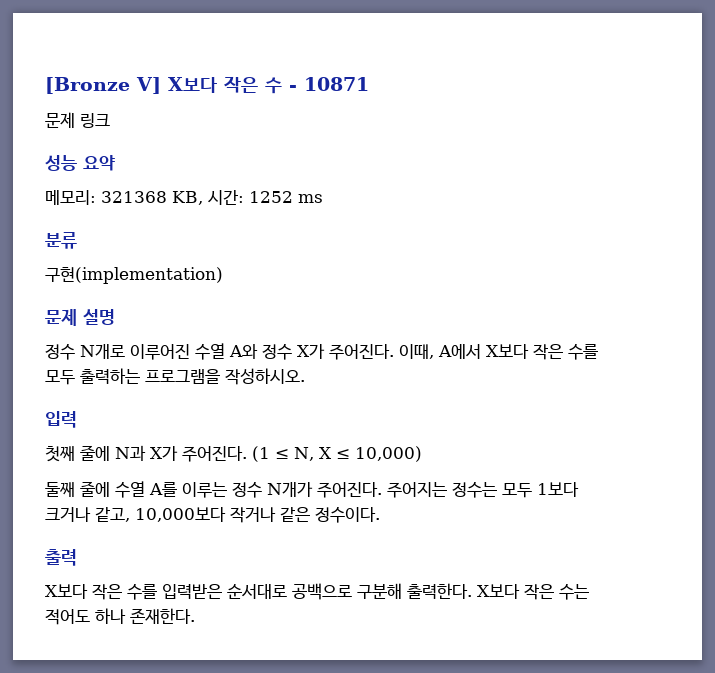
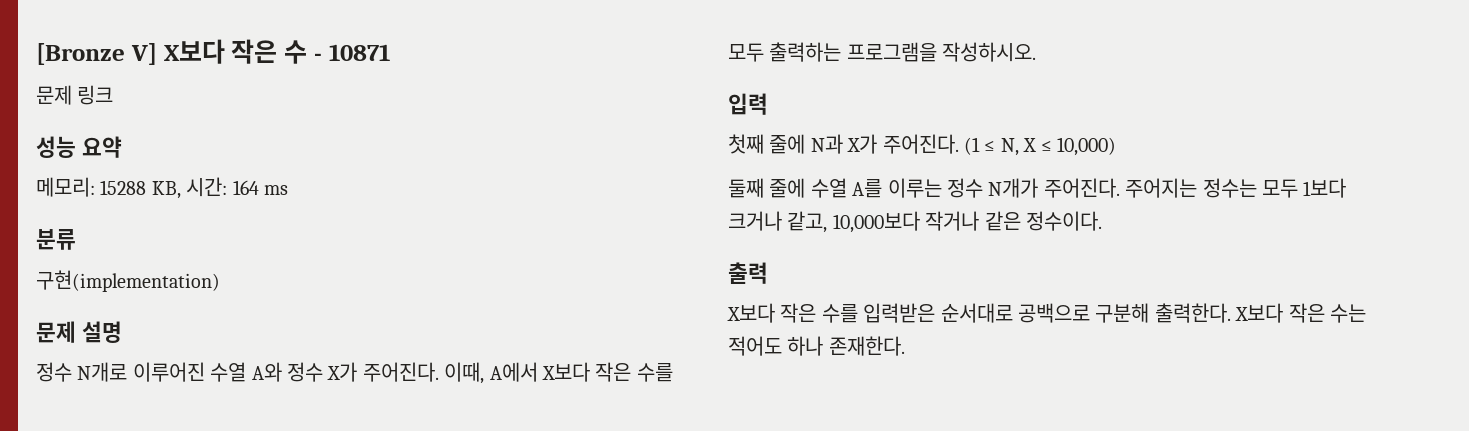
[101,191,167,203] 321368 -> [100,180,147,195] 15288
[249,191,293,203] 1252 -> [232,180,259,195] 164

